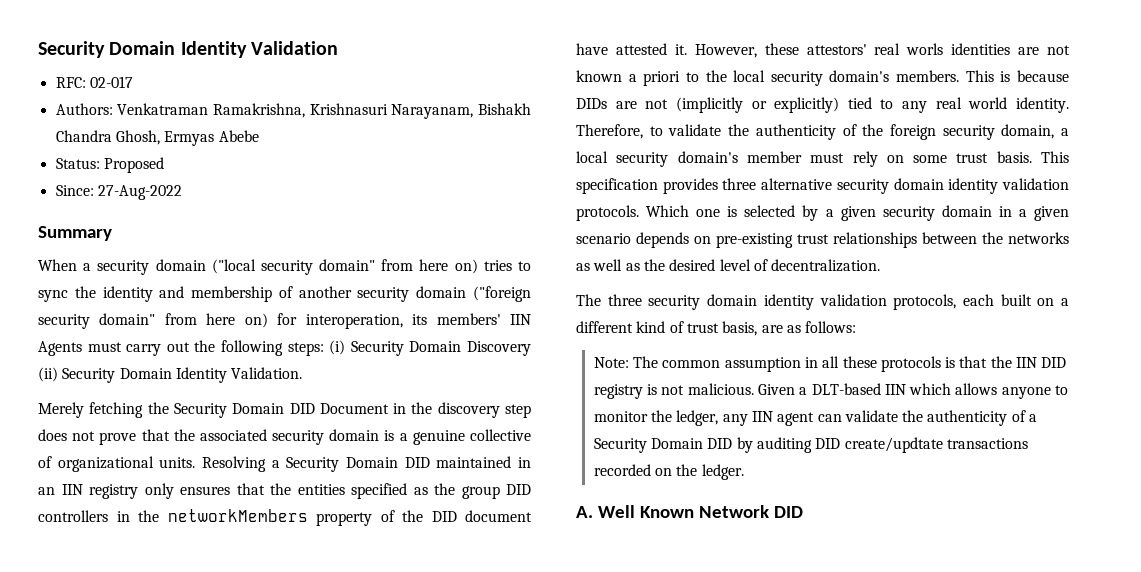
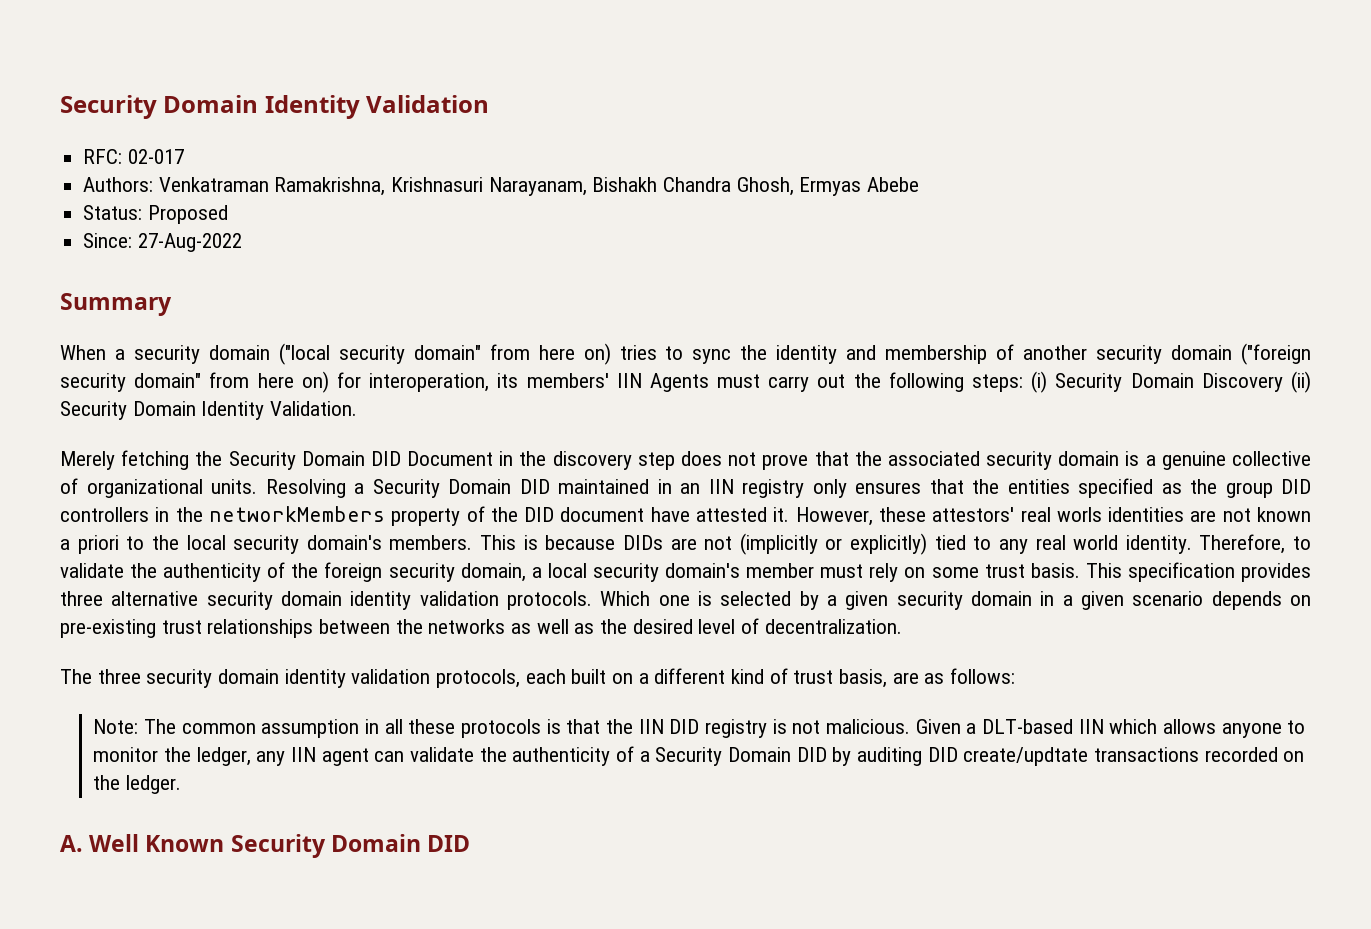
[698,505,769,518] Network -> [230,834,421,858] Security Domain

